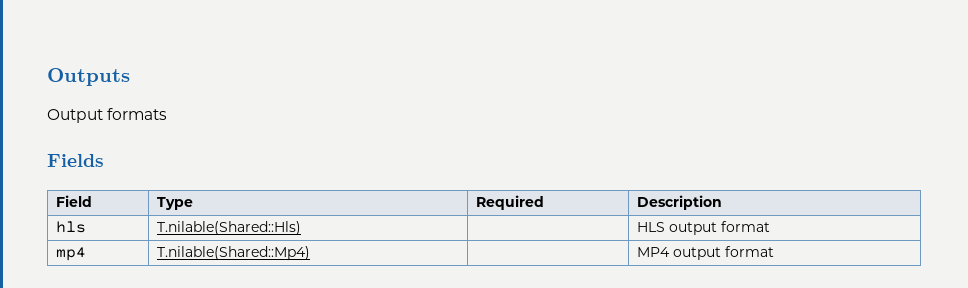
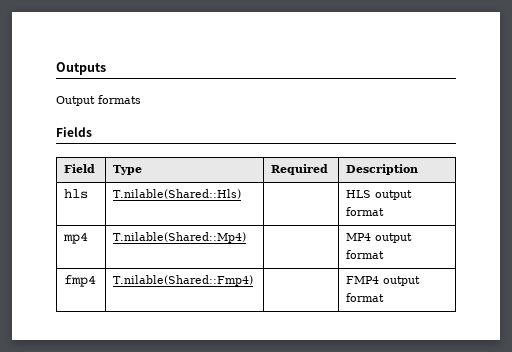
(775, 251) none -> [64,275,97,287] [113,275,254,286] [346,276,421,286] [346,293,385,302] // fmp4 | T.nilable(Shared::Fmp4) | | FMP4 output format

